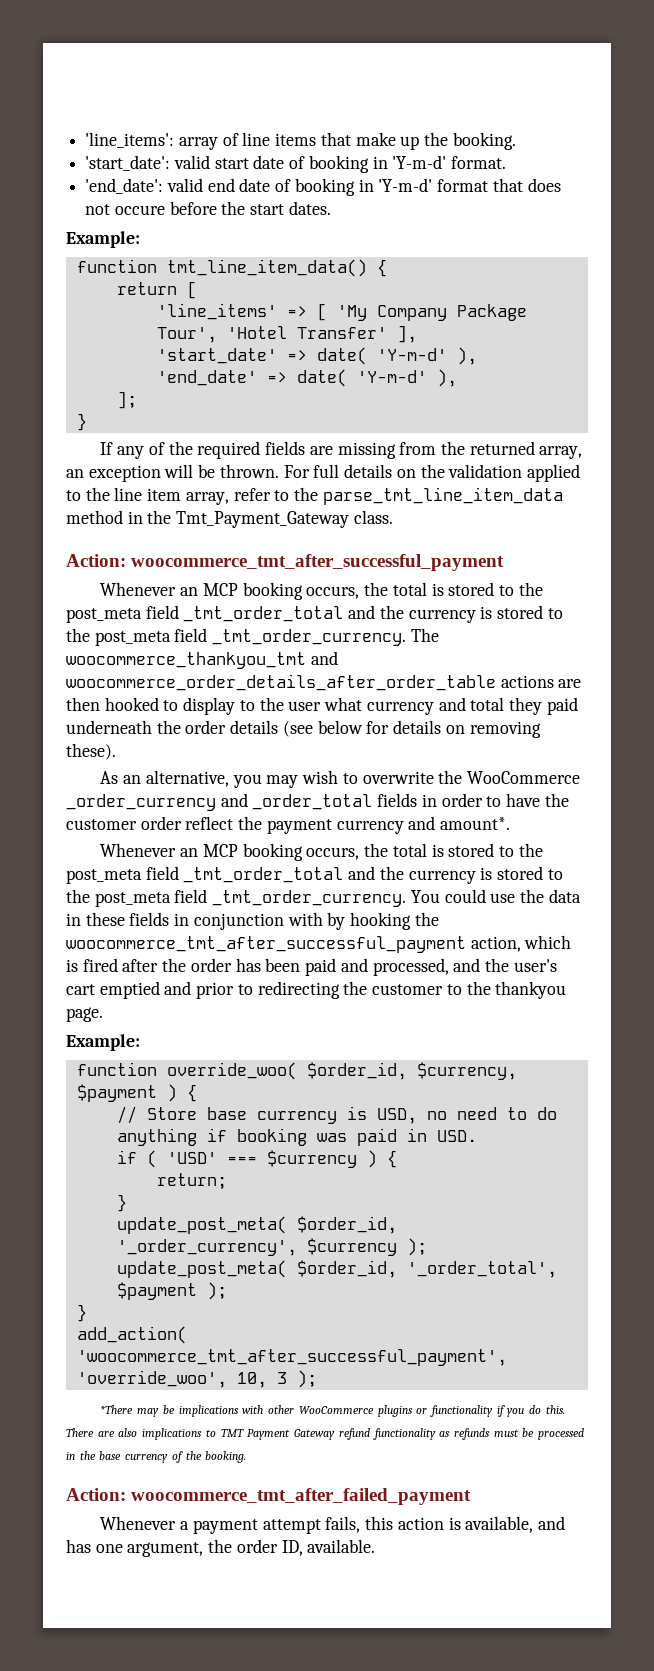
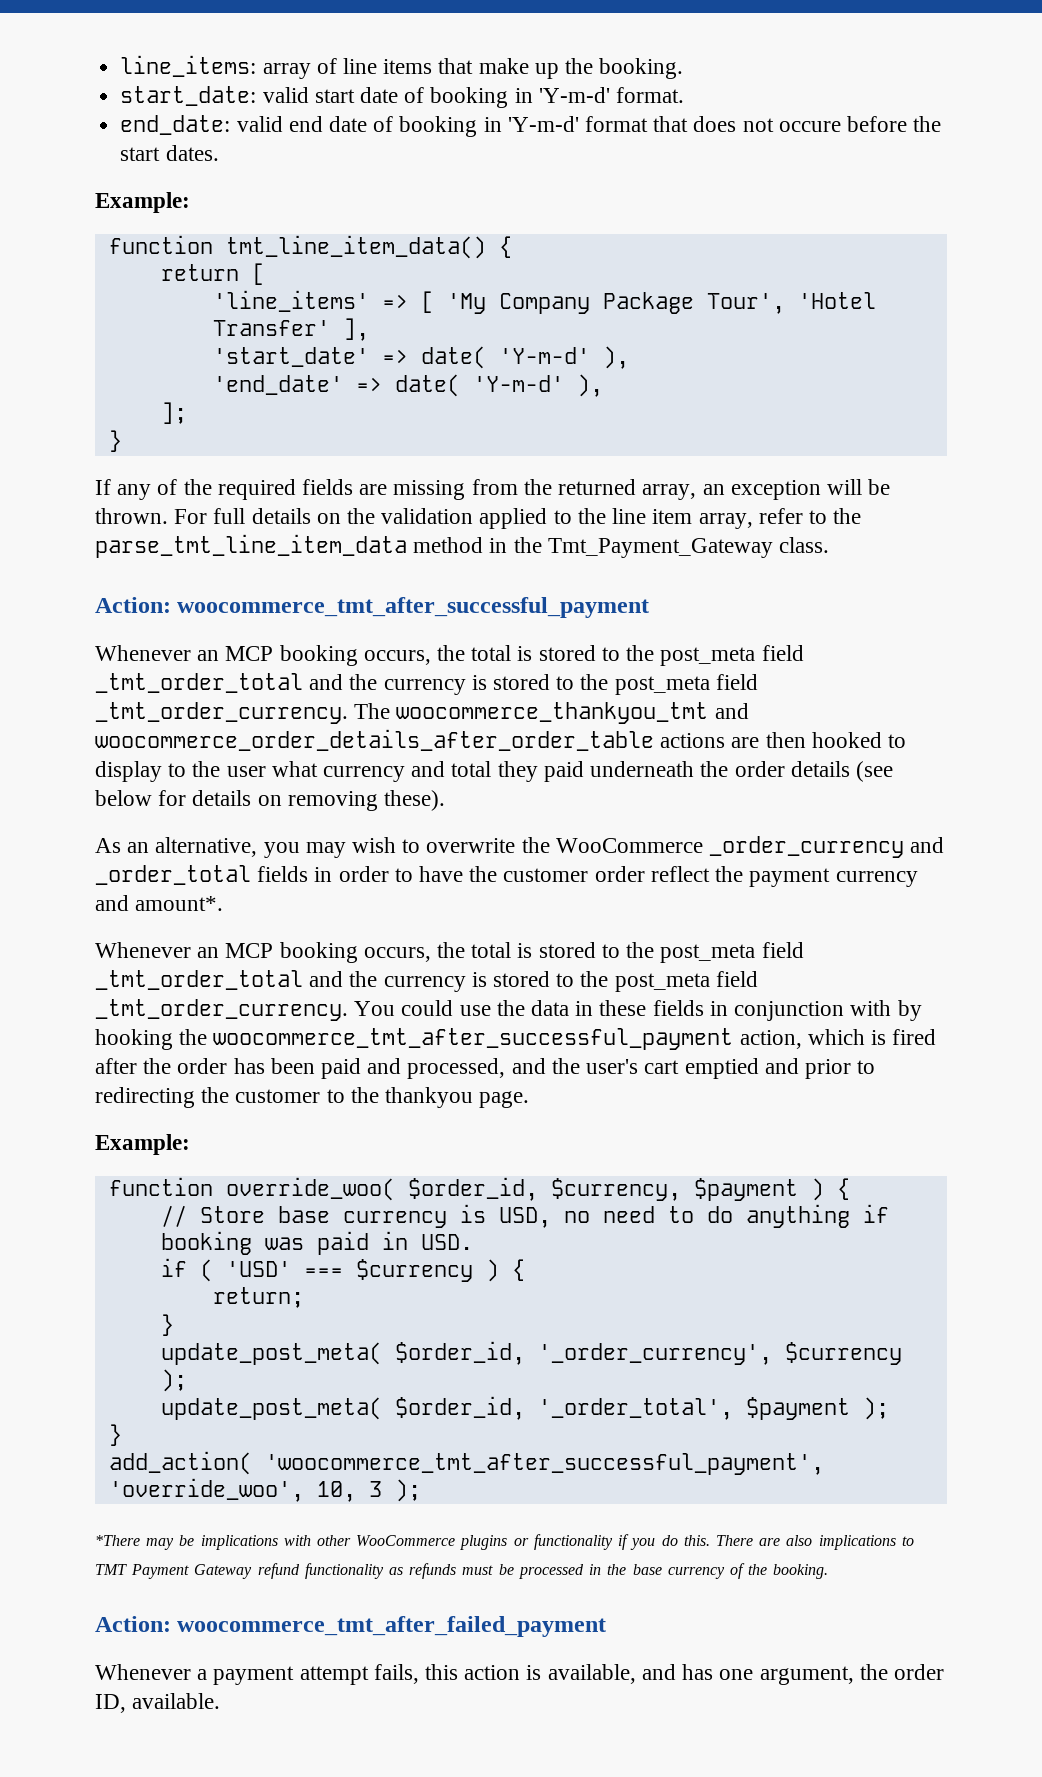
[85,132,175,148] 'line_items': -> [120,55,257,77] line_items:
[85,155,171,171] 'start_date': -> [120,86,257,106] start_date:
[85,178,164,194] 'end_date': -> [120,115,231,135] end_date:

